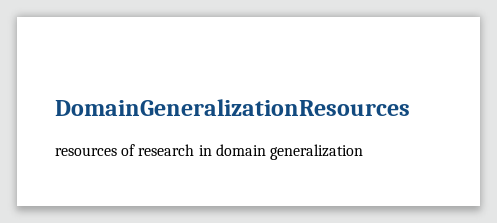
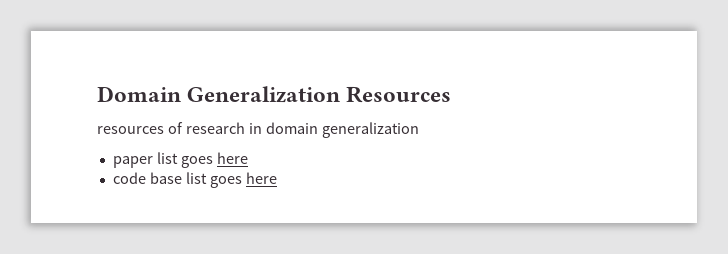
[55,99,410,116] DomainGeneralizationResources -> [97,86,452,103] Domain Generalization Resources
(363, 152) none -> [112,152,248,168] [112,172,277,188] // paper list goes here // code base list goes here

